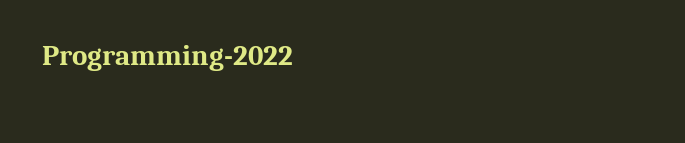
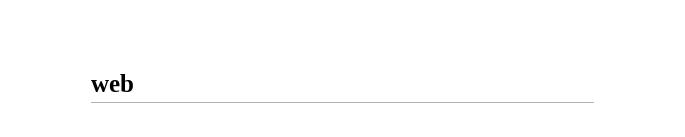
[42,45,293,71] Programming-2022 -> [91,74,134,92] web

